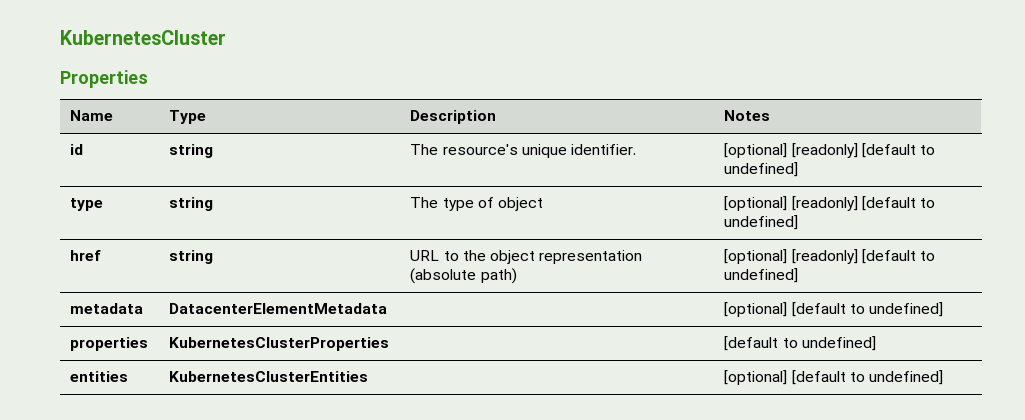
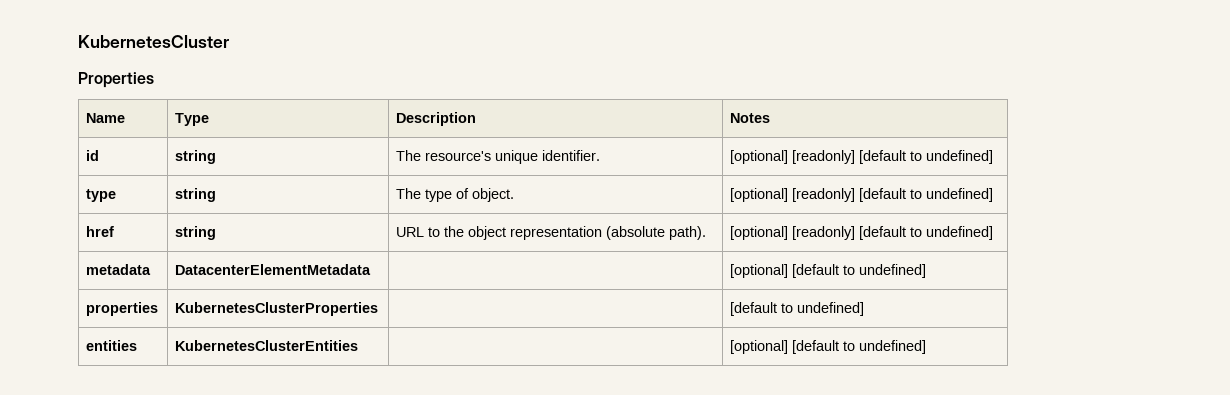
[497,197,543,211] object -> [472,188,515,202] object.
[480,268,517,284] path) -> [669,226,707,240] path).

